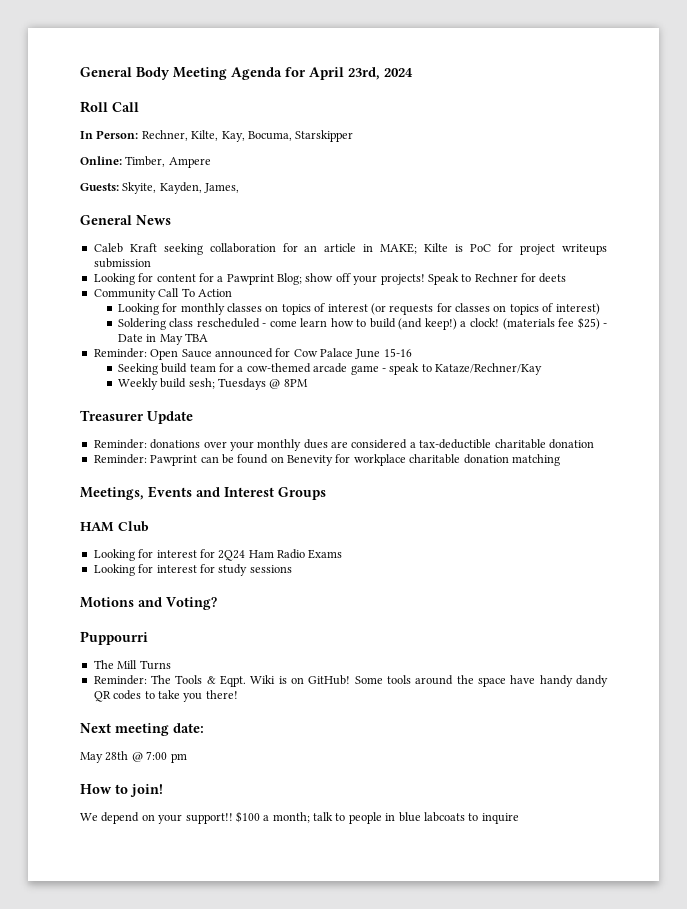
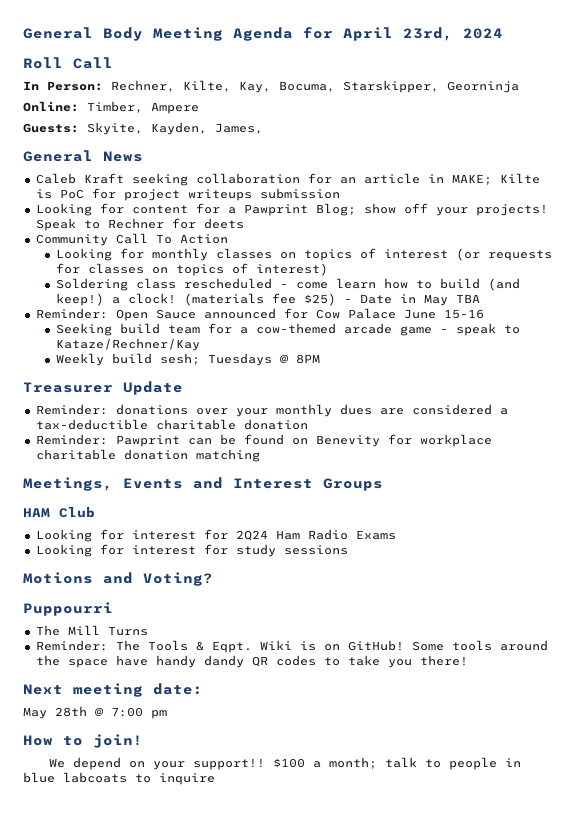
[295,130,354,142] Starskipper -> [343,80,519,93] Starskipper, Georninja

